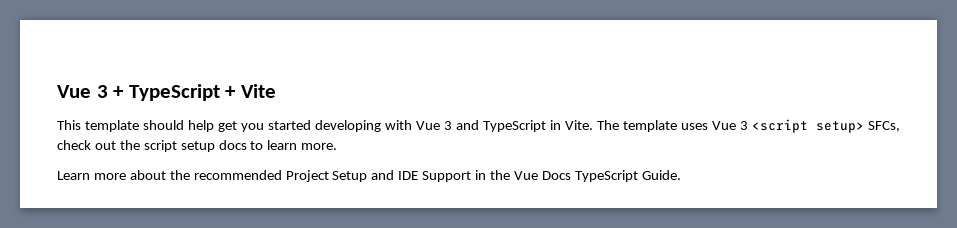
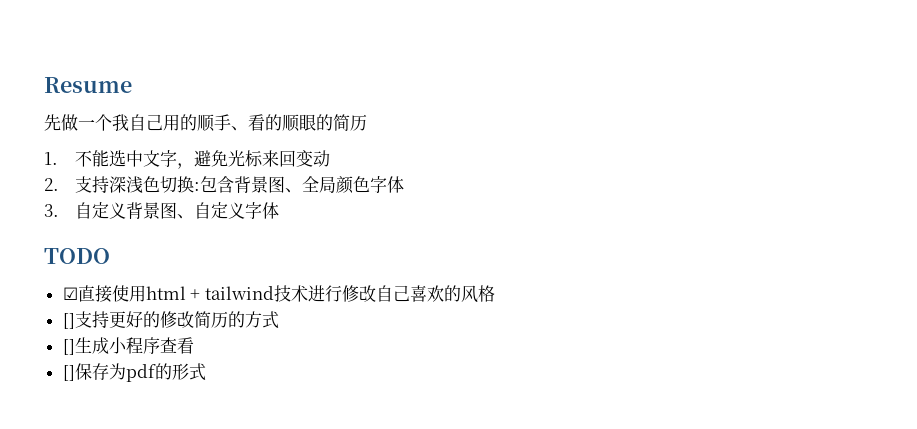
[57,84,276,101] [57,119,900,133] [57,140,338,152] [57,170,681,182] Vue 3 + TypeScript + Vite // This template should help get you started developing with Vue 3 and TypeScript in Vite. The template uses Vue 3 <script setup> SFCs, check out the script setup docs to learn more. // Learn more about the recommended Project Setup and IDE Support in the Vue Docs TypeScript Guide. -> [44,77,132,93] [44,114,367,132] [44,150,330,169] [44,176,404,194] [44,202,279,220] [44,248,110,264] [62,285,495,303] [62,311,279,329] [62,337,194,355] [62,363,206,382] Resume // 先做一个我自己用的顺手、看的顺眼的简历 // 1.不能选中文字，避免光标来回变动 // 2.支持深浅色切换:包含背景图、全局颜色字体 // 3.自定义背景图、自定义字体 // TODO // ☑直接使用html + tailwind技术进行修改自己喜欢的风格 // []支持更好的修改简历的方式 // []生成小程序查看 // []保存为pdf的形式

